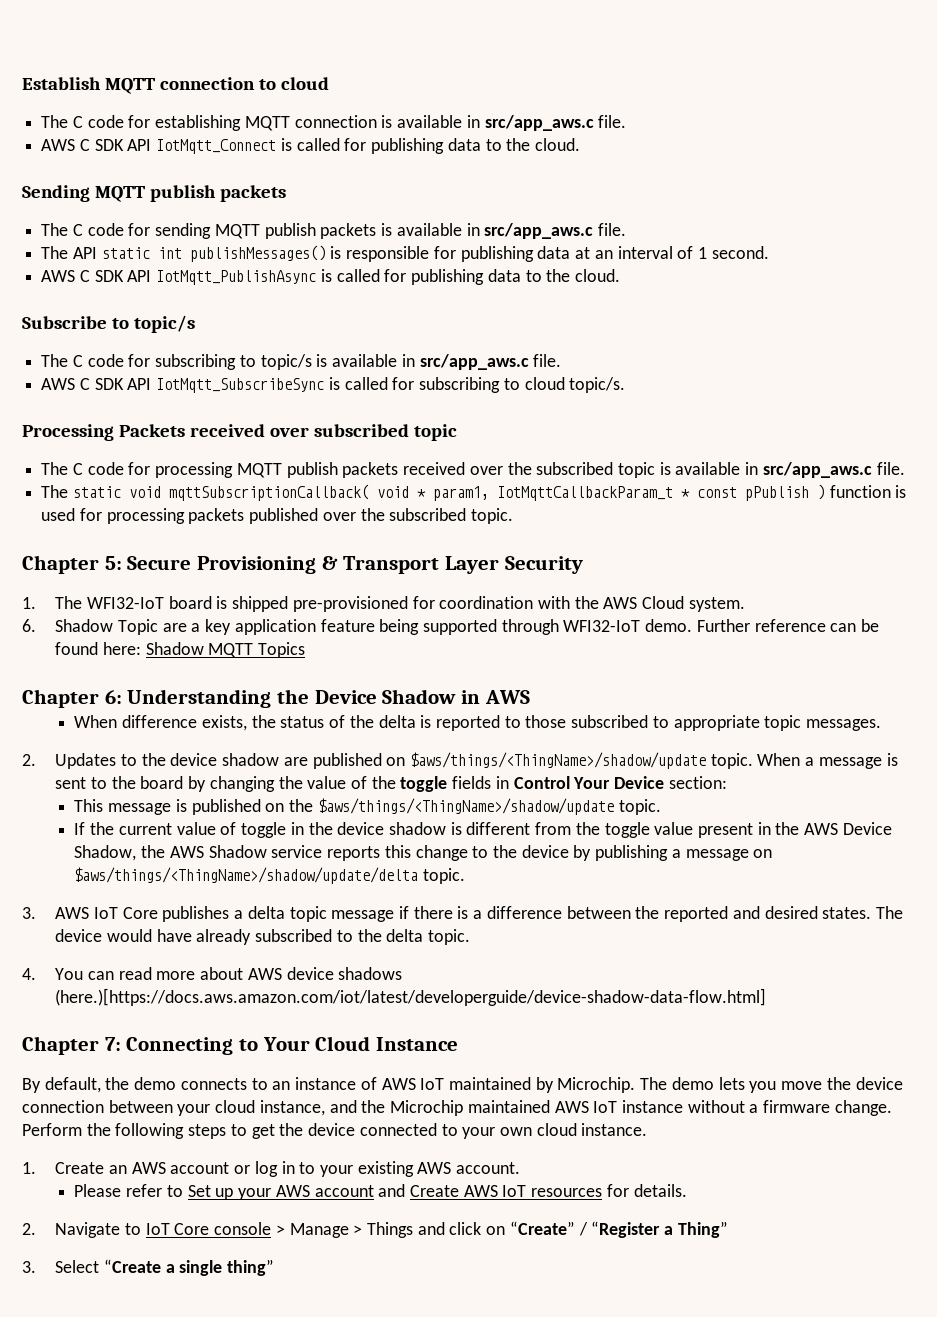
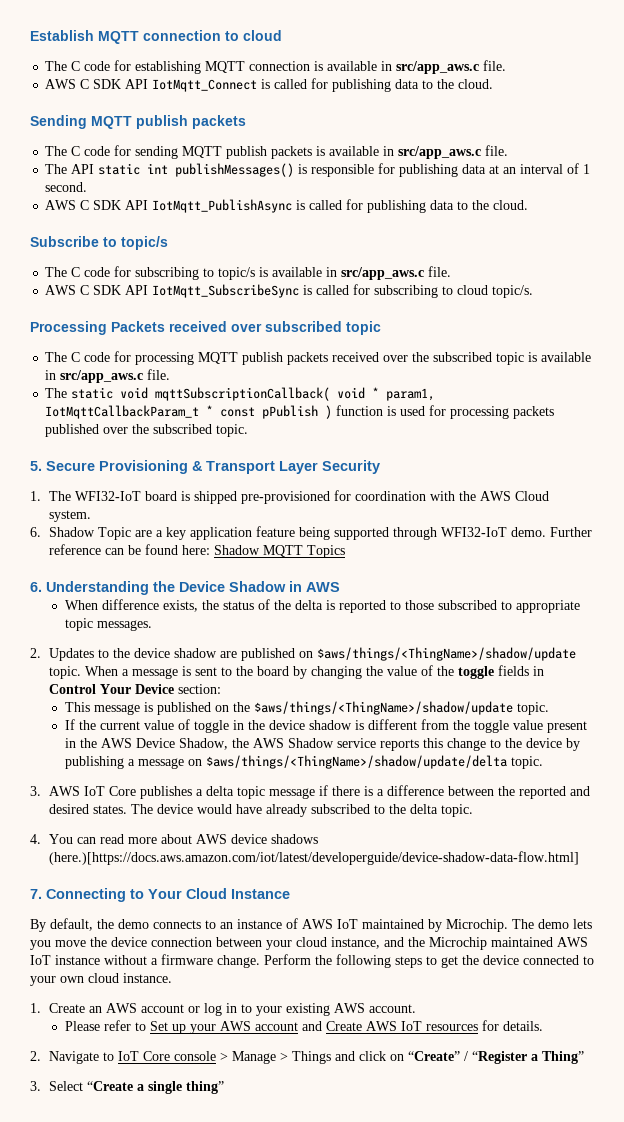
[22,555,122,574] Chapter 5: -> [30,461,42,471] 5.
[22,689,122,708] Chapter 6: -> [30,582,42,592] 6.
[22,1036,121,1055] Chapter 7: -> [30,889,42,899] 7.

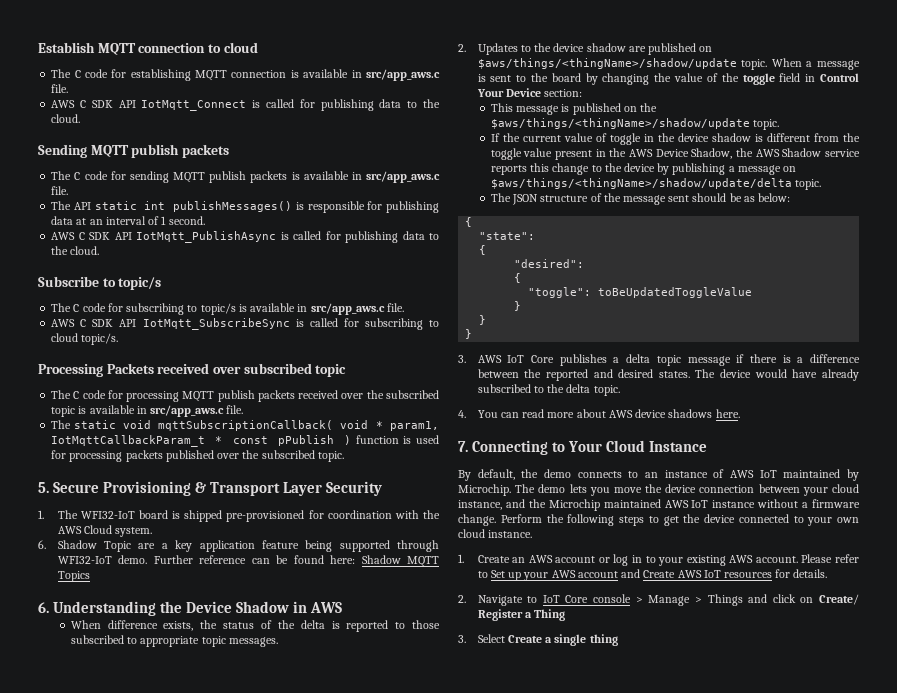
[317,647,577,661] $aws/things/<ThingName>/shadow/update -> [477,58,737,69] $aws/things/<thingName>/shadow/update
[498,665,530,676] fields -> [779,73,801,82] field
[253,701,513,715] $aws/things/<ThingName>/shadow/update -> [490,118,750,129] $aws/things/<thingName>/shadow/update
[205,755,543,769] $aws/things/<ThingName>/shadow/update/delta topic. -> [490,178,822,190] [490,193,791,205] [465,217,473,227] [479,232,536,240] [479,245,487,255] [514,259,585,268] [514,273,522,283] [528,287,753,298] [514,301,522,311] [479,315,487,325] [465,329,473,339] $aws/things/<thingName>/shadow/update/delta topic. // The JSON structure of the message sent should be as below: // { // "state": // { // "desired": // { // "toggle": toBeUpdatedToggleValue // } // } // }
[49,851,580,865] (here.)[https://docs.aws.amazon.com/iot/latest/developerguide/device-shadow-data-flow.html] -> [715,409,740,418] here.
(417, 1008) // -> (798, 559) none
[408,1051,585,1064] “Create” / “Register a Thing” -> [819,594,859,605] [477,609,566,621] Create/ Register a Thing
[87,1081,134,1091] “Create -> [507,635,542,643] Create
[186,1081,225,1094] thing” -> [589,634,618,646] thing

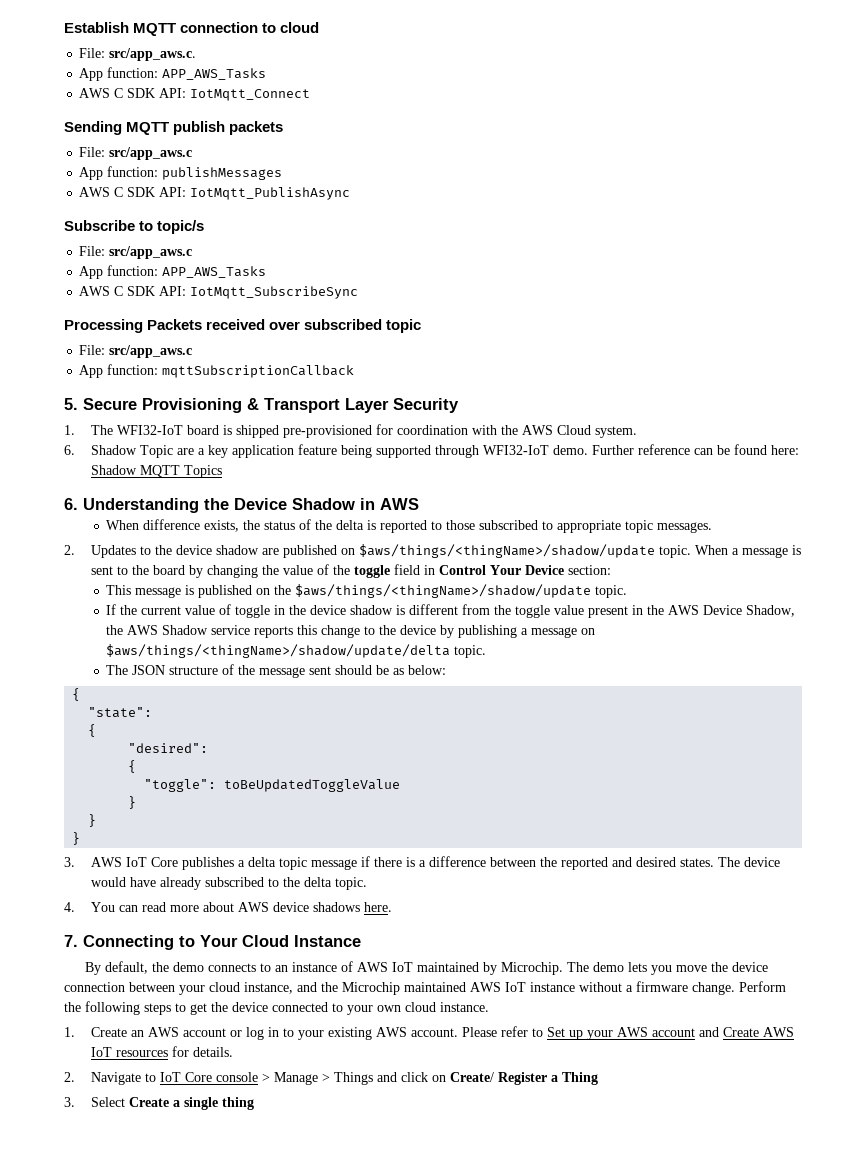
[51,69,440,81] [51,84,69,93] [51,100,136,108] The C code for establishing MQTT connection is available in src/app_aws.c file. // AWS C SDK API -> [79,48,197,61] [79,67,267,81] [79,88,187,98] File: src/app_aws.c. // App function: APP_AWS_Tasks // AWS C SDK API:
[252,99,441,111] [51,114,81,123] [38,144,229,158] [51,171,441,183] [51,186,69,195] [51,201,440,213] [51,216,205,225] [51,232,132,240] is called for publishing data to the cloud. // Sending MQTT publish packets // The C code for sending MQTT publish packets is available in src/app_aws.c file. // The API static int publishMessages() is responsible for publishing data at an interval of 1 second. // AWS C SDK API -> [64,121,284,135] [79,147,193,160] [79,166,283,180] [79,187,187,197] // Sending MQTT publish packets // File: src/app_aws.c // App function: publishMessages // AWS C SDK API:
[280,231,440,243] [51,246,100,255] [38,276,162,290] [51,303,404,315] [51,319,137,327] is called for publishing data to the cloud. // Subscribe to topic/s // The C code for subscribing to topic/s is available in src/app_aws.c file. // AWS C SDK API -> [64,220,205,234] [79,246,193,259] [79,265,267,279] [79,286,187,296] // Subscribe to topic/s // File: src/app_aws.c // App function: APP_AWS_Tasks // AWS C SDK API:
[295,318,440,330] [51,333,119,345] is called for subscribing to cloud topic/s. -> (359, 292) none
[51,390,439,402] [51,405,244,417] [51,420,439,431] [51,435,439,447] [51,450,344,462] The C code for processing MQTT publish packets received over the subscribed topic is available in src/app_aws.c file. // The static void mqttSubscriptionCallback( void * param1, IotMqttCallbackParam_t * const pPublish ) function is used for processing packets published over the subscribed topic. -> [79,345,193,358] [79,364,355,378] File: src/app_aws.c // App function: mqttSubscriptionCallback

